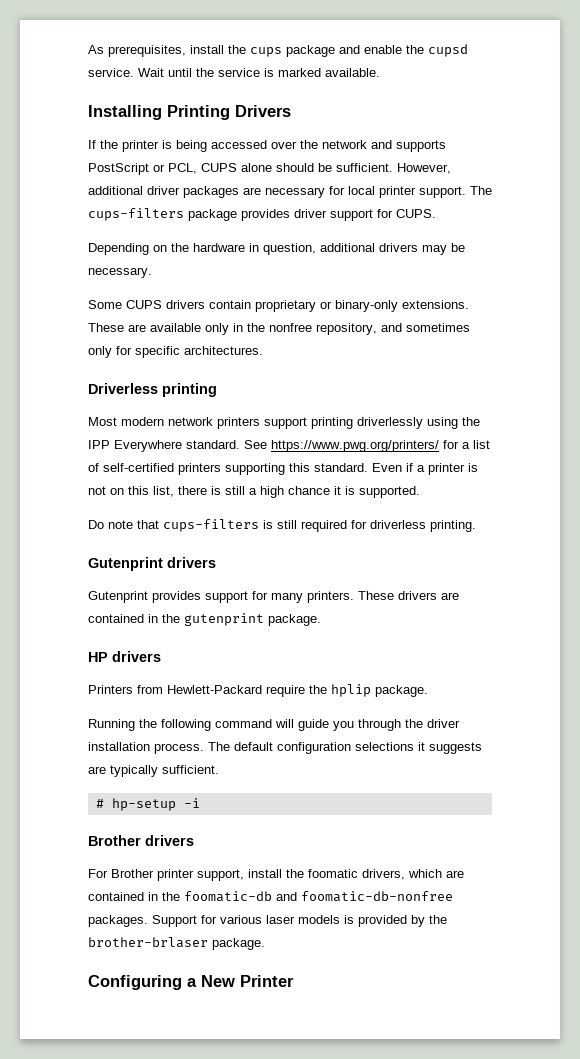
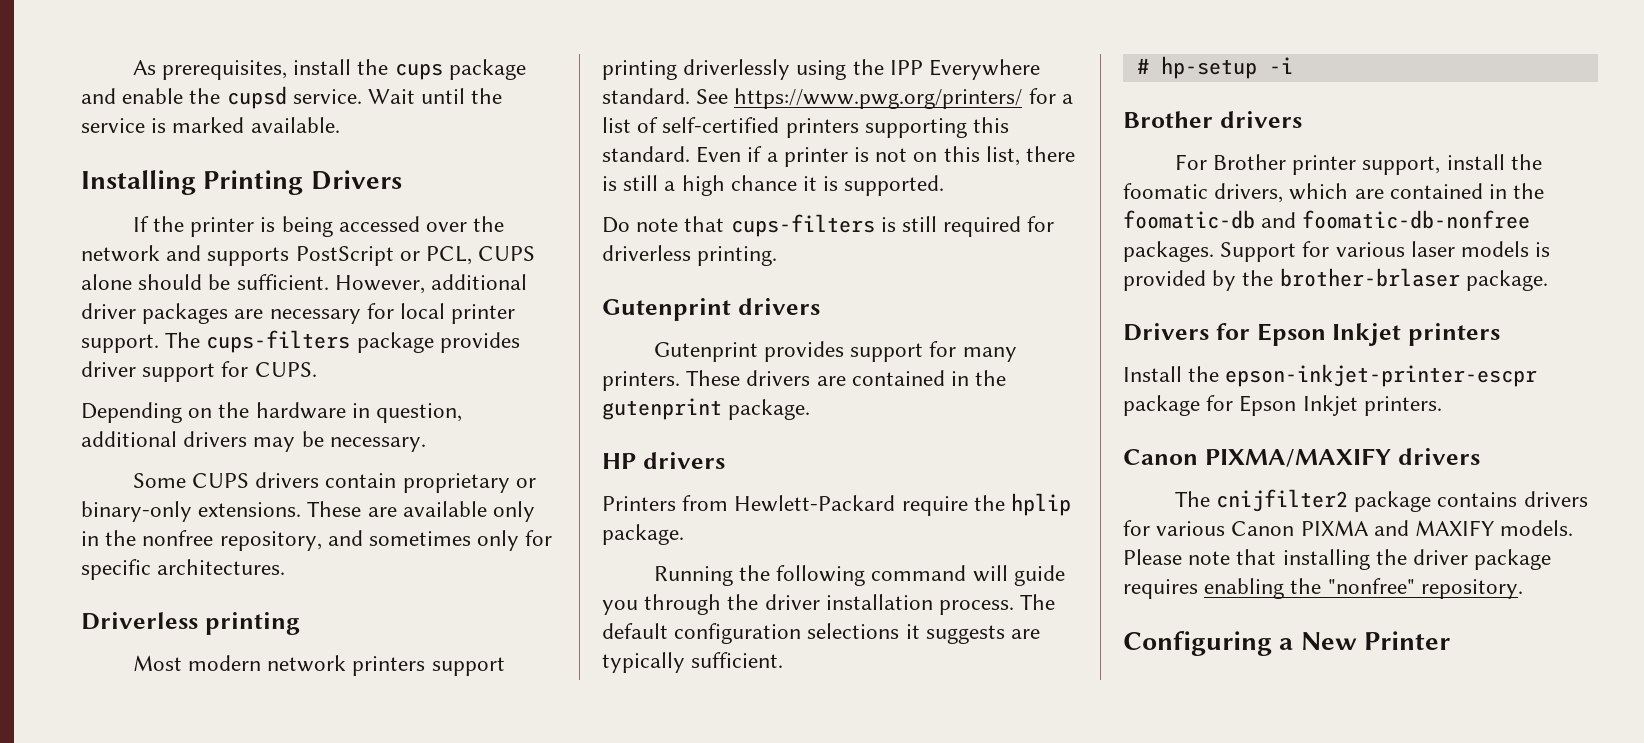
(265, 944) none -> [1123,323,1500,346] [1123,364,1538,387] [1123,395,1442,416] [1123,448,1480,467] [1174,489,1588,512] [1123,520,1574,536] [1123,549,1552,570] [1123,578,1523,599] // Drivers for Epson Inkjet printers // Install the epson-inkjet-printer-escpr package for Epson Inkjet printers. // Canon PIXMA/MAXIFY drivers // The cnijfilter2 package contains drivers for various Canon PIXMA and MAXIFY models. Please note that installing the driver package requires enabling the "nonfree" repository.

